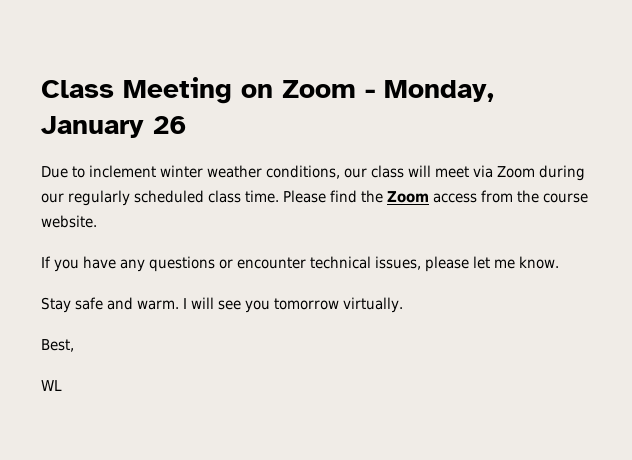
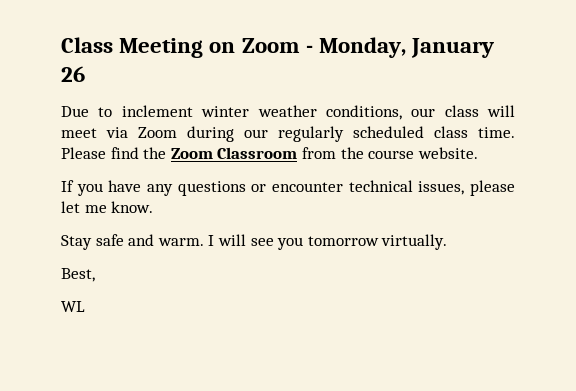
[433,193,477,203] access -> [217,147,298,159] Classroom

